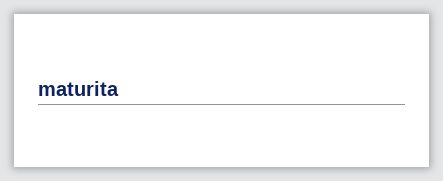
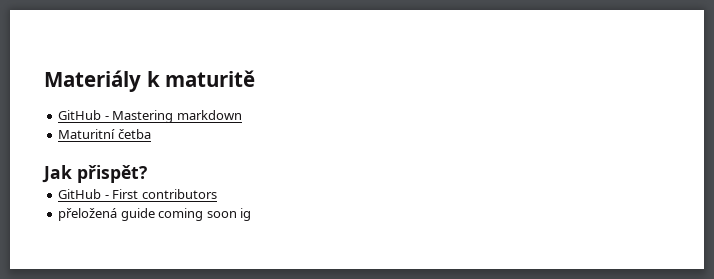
[38,81,119,96] maturita -> [44,70,256,92] [58,110,242,123] [58,129,151,139] [42,165,147,183] [58,189,217,199] [58,208,252,221] Materiály k maturitě // GitHub - Mastering markdown // Maturitní četba // Jak přispět? // GitHub - First contributors // přeložená guide coming soon ig

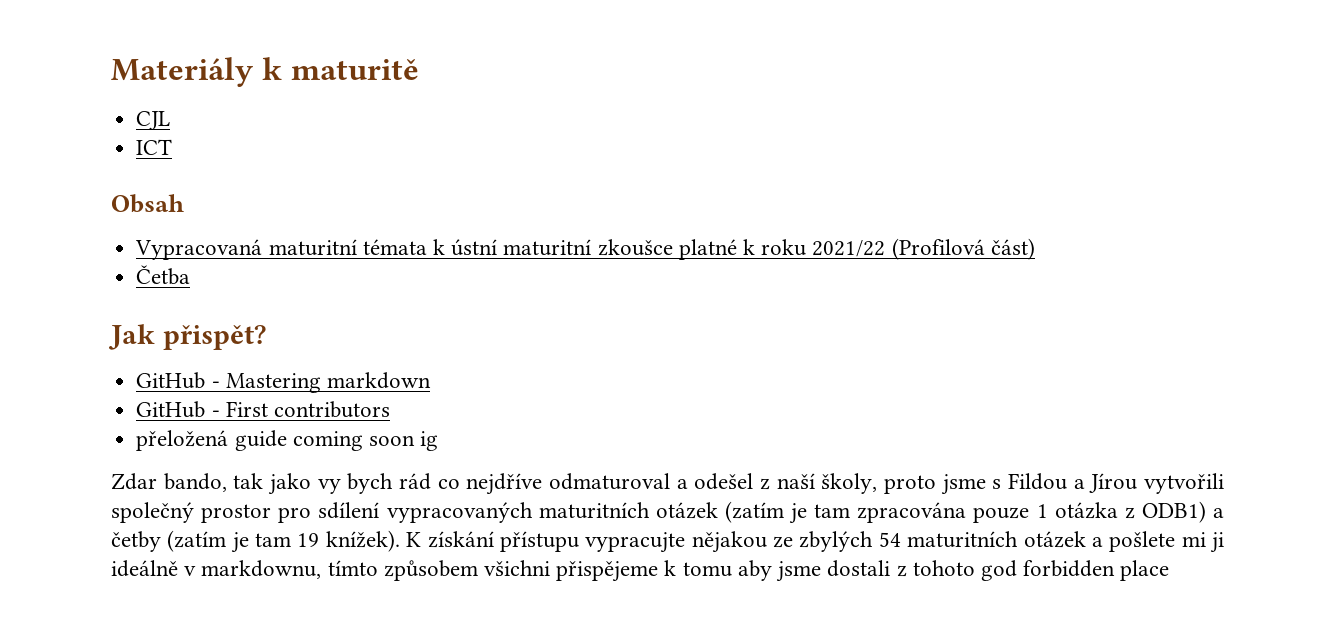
(256, 78) none -> [136,111,171,130] [136,139,173,155] [111,194,184,213] [135,238,1035,260] [136,265,191,285] [108,324,266,350] // CJL // ICT // Obsah // Vypracovaná maturitní témata k ústní maturitní zkoušce platné k roku 2021/22 (Profilová část) // Četba // Jak přispět?
[58,129,151,139] [42,165,147,183] // Maturitní četba // Jak přispět? -> (431, 380) none
(252, 214) none -> [111,473,1224,495] [111,501,1224,524] [111,530,1224,553] [111,560,1170,582] // Zdar bando, tak jako vy bych rád co nejdříve odmaturoval a odešel z naší školy, proto jsme s Fildou a Jírou vytvořili společný prostor pro sdílení vypracovaných maturitních otázek (zatím je tam zpracována pouze 1 otázka z ODB1) a četby (zatím je tam 19 knížek). K získání přístupu vypracujte nějakou ze zbylých 54 maturitních otázek a pošlete mi ji ideálně v markdownu, tímto způsobem všichni přispějeme k tomu aby jsme dostali z tohoto god forbidden place

